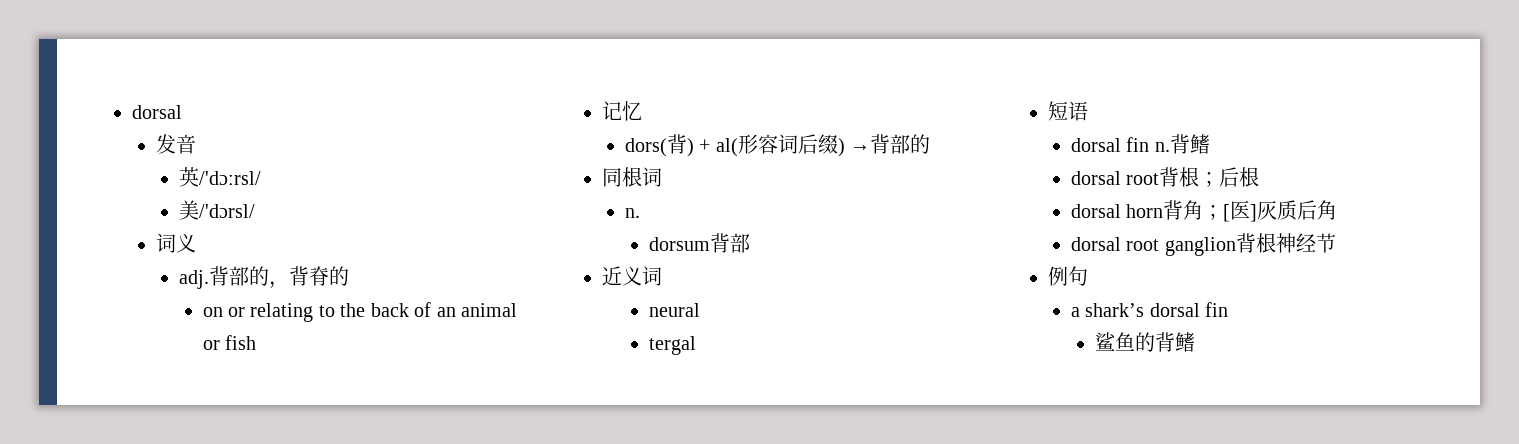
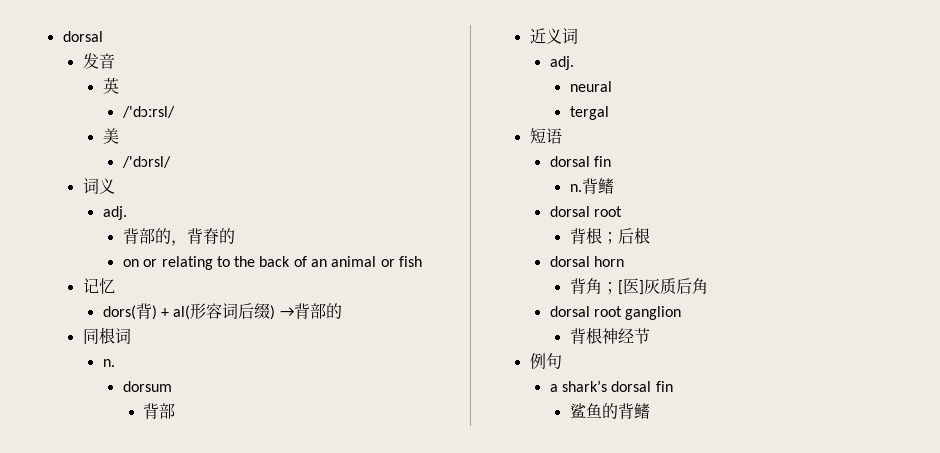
(200, 177) none -> (119, 85) //
(200, 210) none -> (119, 136) //
(210, 279) none -> (127, 213) //
(710, 244) none -> (172, 386) //
(662, 276) none -> [549,56,574,70] // adj.
(1150, 144) none -> (612, 161) //
(1160, 179) none -> (623, 211) //
(1164, 211) none -> (625, 261) //
(1236, 246) none -> (682, 313) //

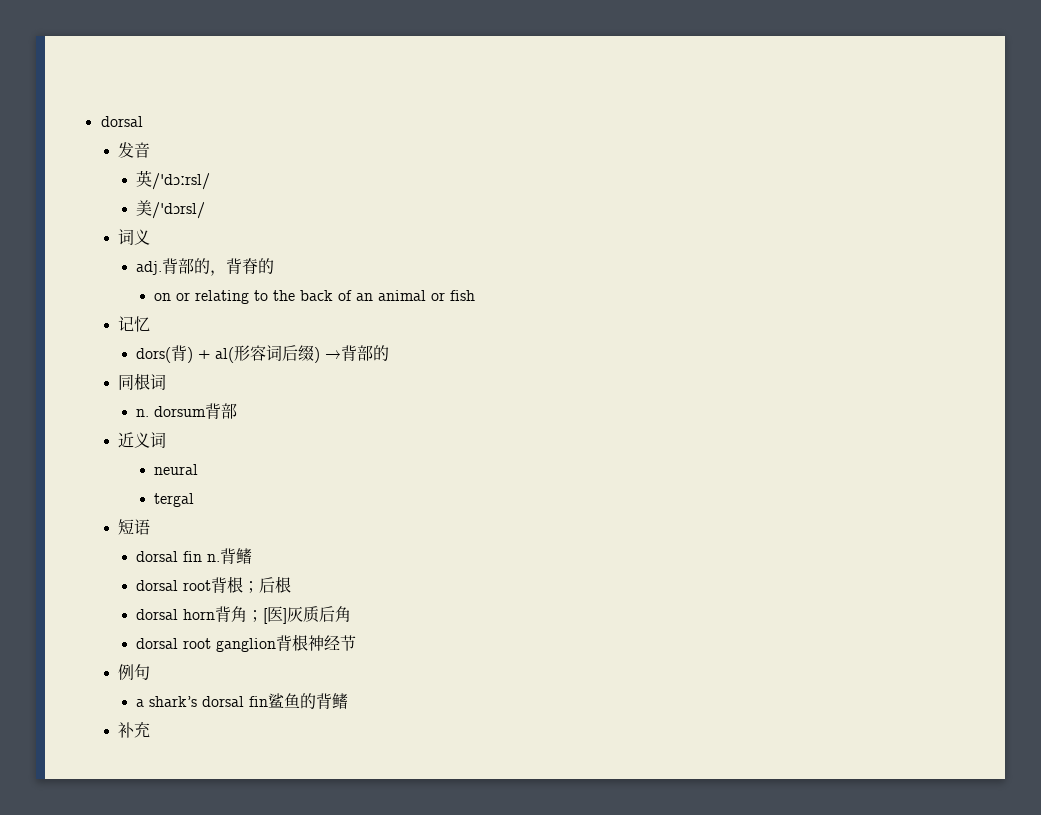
(119, 85) // -> (153, 178) none
(119, 136) // -> (153, 208) none
(127, 213) // -> (163, 268) none
(115, 363) // -> (150, 413) none
(172, 386) // -> (207, 411) none
[549,56,574,70] // adj. -> (167, 440) none
(612, 161) // -> (203, 556) none
(623, 211) // -> (212, 585) none
(625, 261) // -> (216, 614) none
(682, 313) // -> (277, 645) none
(673, 386) // -> (269, 701) none
(650, 411) none -> [118,722,151,738] // 补充

